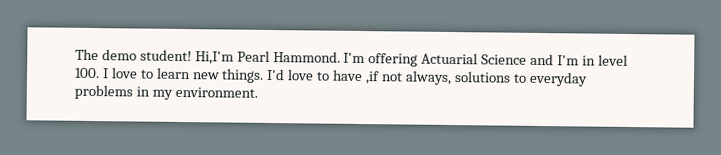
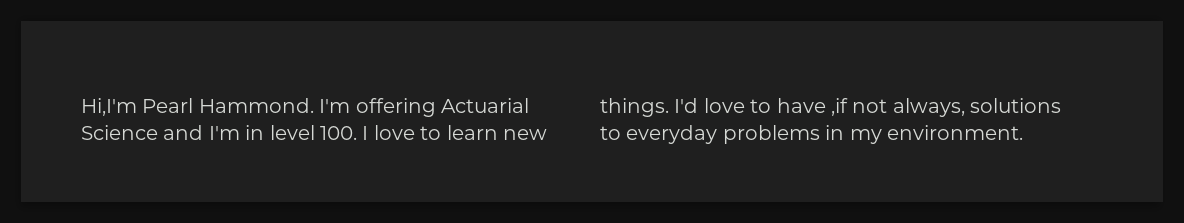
[75,48,192,62] The demo student! -> (81, 107) none

